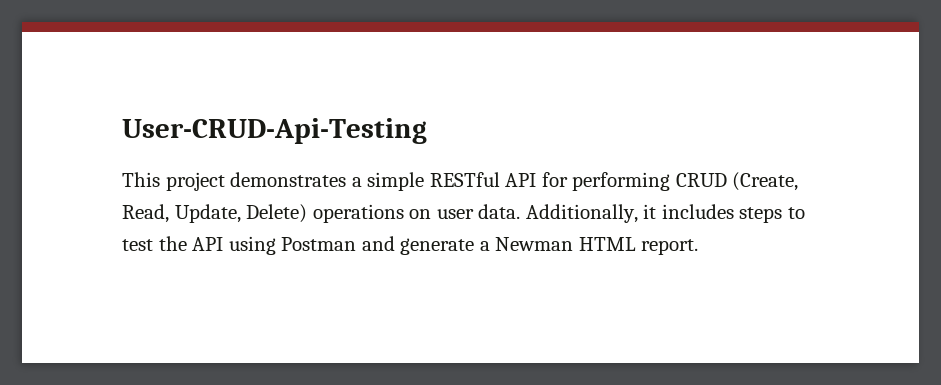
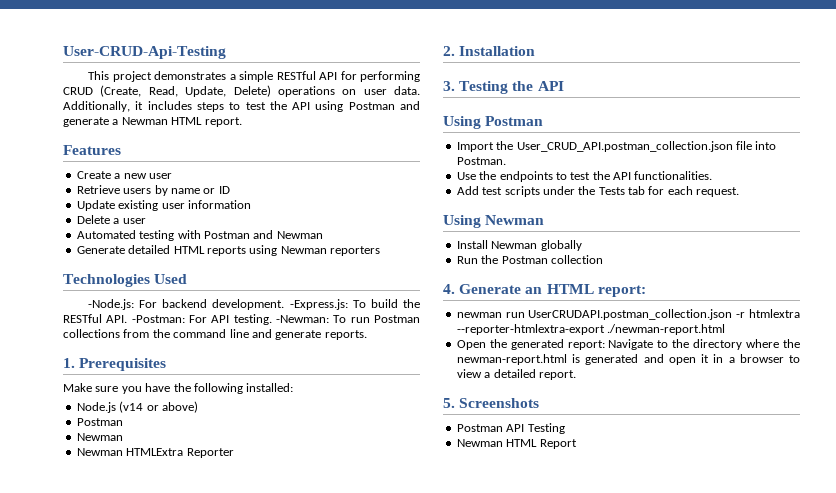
(699, 247) none -> [63,145,121,155] [76,171,172,179] [76,185,230,196] [76,200,251,211] [76,215,146,224] [76,230,323,241] [76,245,380,256] [63,274,188,287] [88,299,420,310] [63,314,420,325] [63,329,367,340] [63,358,167,371] [63,383,294,394] [76,401,198,413] [76,418,123,426] [76,433,123,441] [76,448,234,458] [443,46,536,56] [443,81,564,94] [443,116,544,129] [456,141,777,152] [456,157,506,165] [456,171,713,182] [456,186,740,197] [443,215,545,228] [456,240,582,251] [456,255,603,264] [443,284,646,297] [456,309,800,320] [456,324,726,335] [456,339,800,350] [456,354,800,365] [456,369,576,380] [443,398,540,408] [456,423,565,434] [456,439,577,449] // Features // Create a new user // Retrieve users by name or ID // Update existing user information // Delete a user // Automated testing with Postman and Newman // Generate detailed HTML reports using Newman reporters // Technologies Used // -Node.js: For backend development. -Express.js: To build the RESTful API. -Postman: For API testing. -Newman: To run Postman collections from the command line and generate reports. // 1. Prerequisites // Make sure you have the following installed: // Node.js (v14 or above) // Postman // Newman // Newman HTMLExtra Reporter // 2. Installation // 3. Testing the API // Using Postman // Import the User_CRUD_API.postman_collection.json file into Postman. // Use the endpoints to test the API functionalities. // Add test scripts under the Tests tab for each request. // Using Newman // Install Newman globally // Run the Postman collection // 4. Generate an HTML report: // newman run UserCRUDAPI.postman_collection.json -r htmlextra --reporter-htmlextra-export ./newman-report.html // Open the generated report: Navigate to the directory where the newman-report.html is generated and open it in a browser to view a detailed report. // 5. Screenshots // Postman API Testing // Newman HTML Report

